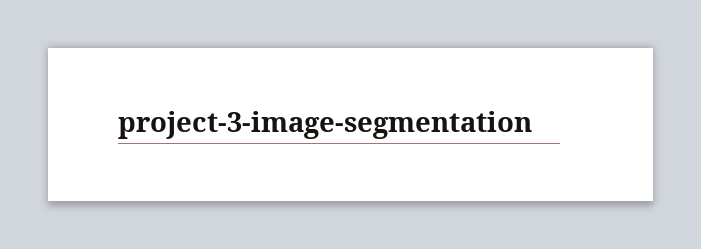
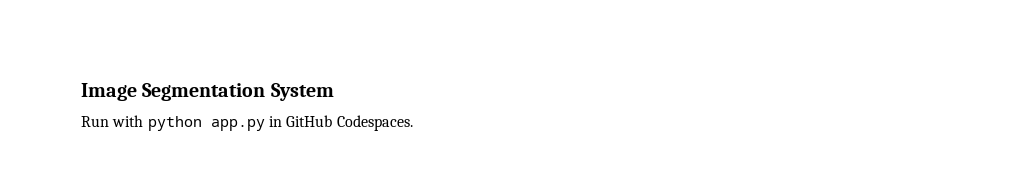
[118,111,532,139] project-3-image-segmentation -> [81,83,334,101] [81,115,413,131] Image Segmentation System // Run with python app.py in GitHub Codespaces.

